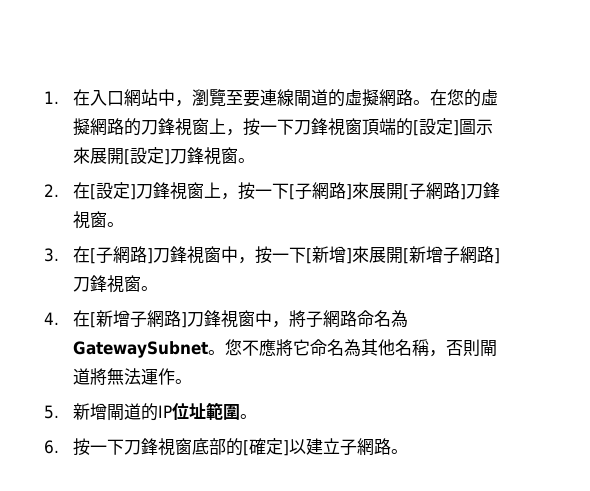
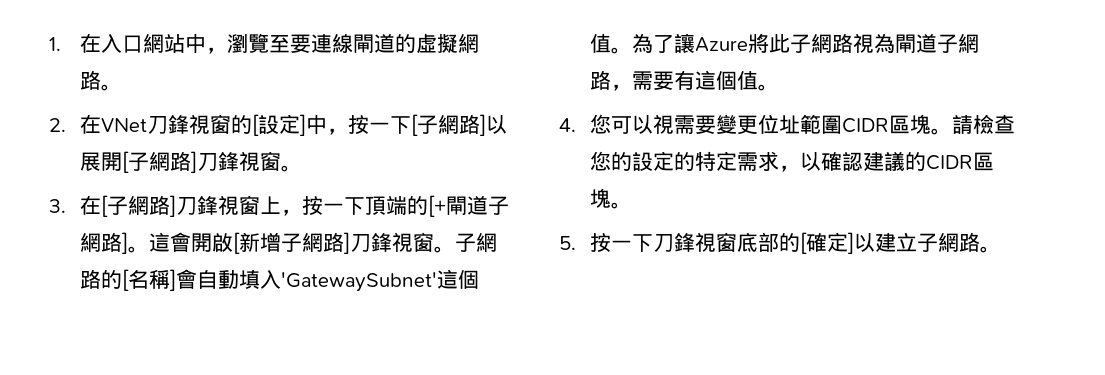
[429,89,498,107] [72,118,493,136] [72,147,255,165] [44,182,221,200] 在您的虛擬網路的刀鋒視窗上，按一下刀鋒視窗頂端的[設定]圖示來展開[設定]刀鋒視窗。 // 2.在[設定]刀鋒視窗上 -> [49,114,327,136] // 2.在VNet刀鋒視窗的[設定]中
[351,182,369,199] 來 -> [485,115,507,134] 以
[220,246,403,264] 中，按一下[新增]來展開 -> [259,195,509,217] [79,232,233,254] 上，按一下頂端的[+閘道子網路]。這會開啟
[44,310,408,328] [72,339,497,358] [72,368,192,385] [44,402,257,421] [44,440,59,454] // 4.在[新增子網路]刀鋒視窗中，將子網路命名為GatewaySubnet。您不應將它命名為其他名稱，否則閘道將無法運作。 // 5.新增閘道的IP位址範圍。 // 6. -> [454,233,497,252] [79,269,479,292] [589,33,979,54] [589,70,779,91] [559,114,1015,135] [589,151,994,172] [589,188,632,209] [559,236,576,250] 子網路的[名稱]會自動填入'GatewaySubnet'這個值。為了讓Azure將此子網路視為閘道子網路，需要有這個值。 // 4.您可以視需要變更位址範圍CIDR區塊。請檢查您的設定的特定需求，以確認建議的CIDR區塊。 // 5.

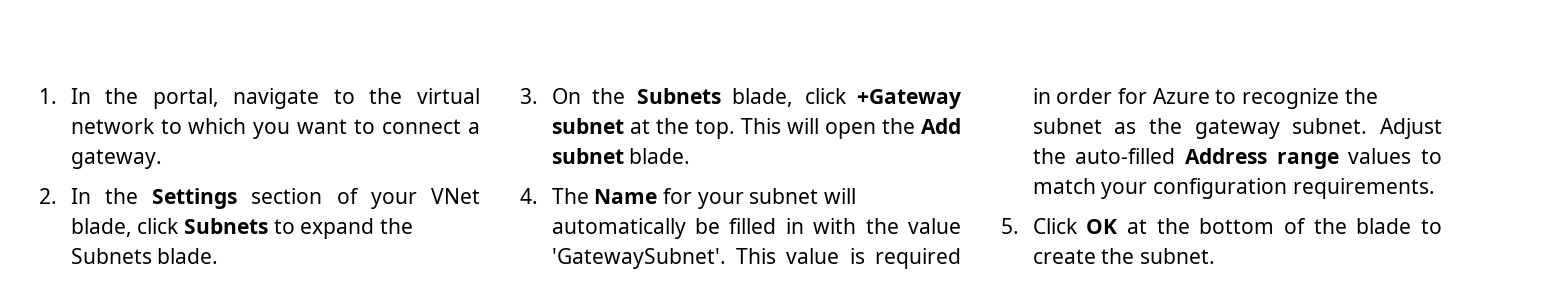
[79,33,479,54] [79,70,122,91] [49,114,507,136] [79,151,302,173] [49,195,509,217] [79,232,497,254] [79,269,479,292] [589,33,979,54] [589,70,779,91] [559,114,1015,135] [589,151,994,172] [589,188,632,209] [559,232,1001,254] 在入口網站中，瀏覽至要連線閘道的虛擬網路。 // 2.在VNet刀鋒視窗的[設定]中，按一下[子網路]以展開[子網路]刀鋒視窗。 // 3.在[子網路]刀鋒視窗上，按一下頂端的[+閘道子網路]。這會開啟[新增子網路]刀鋒視窗。子網路的[名稱]會自動填入'GatewaySubnet'這個值。為了讓Azure將此子網路視為閘道子網路，需要有這個值。 // 4.您可以視需要變更位址範圍CIDR區塊。請檢查您的設定的特定需求，以確認建議的CIDR區塊。 // 5.按一下刀鋒視窗底部的[確定]以建立子網路。 -> [70,88,481,109] [70,118,480,139] [70,149,162,169] [39,188,480,209] [70,218,414,239] [70,248,219,264] [520,88,961,109] [551,118,961,139] [551,148,691,164] [520,188,857,209] [551,218,961,239] [551,248,961,269] [1032,88,1378,109] [1032,118,1442,139] [1032,148,1442,169] [1032,178,1435,199] [1001,218,1442,234] [1032,248,1216,264] In the portal, navigate to the virtual network to which you want to connect a gateway. // 2. In the Settings section of your VNet blade, click Subnets to expand the Subnets blade. // 3. On the Subnets blade, click +Gateway subnet at the top. This will open the Add subnet blade. // 4. The Name for your subnet will automatically be filled in with the value 'GatewaySubnet'. This value is required in order for Azure to recognize the subnet as the gateway subnet. Adjust the auto-filled Address range values to match your configuration requirements. // 5. Click OK at the bottom of the blade to create the subnet.

